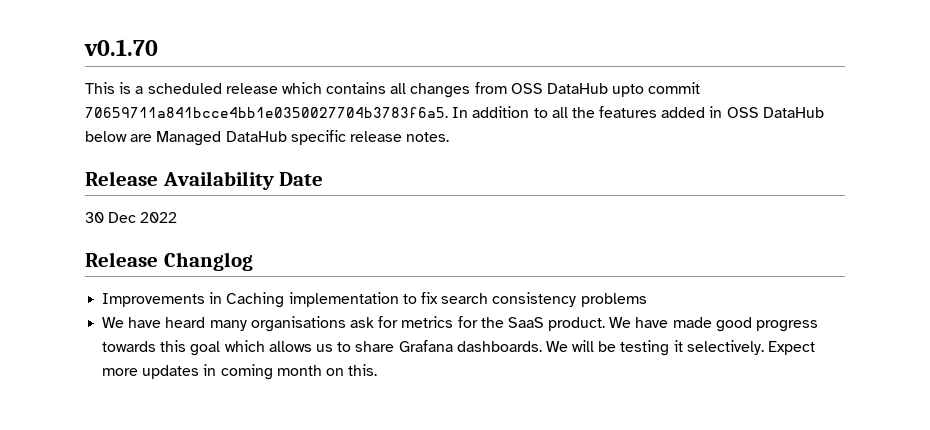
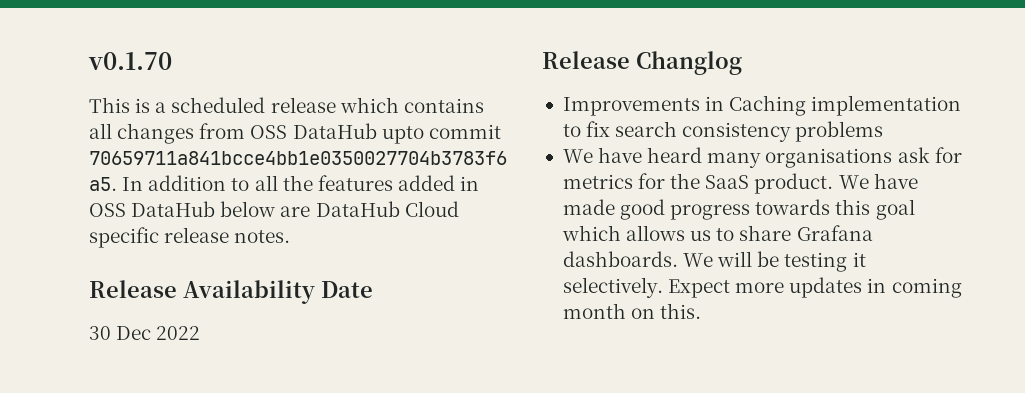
[156,131,287,146] Managed DataHub -> [315,201,459,217] DataHub Cloud

